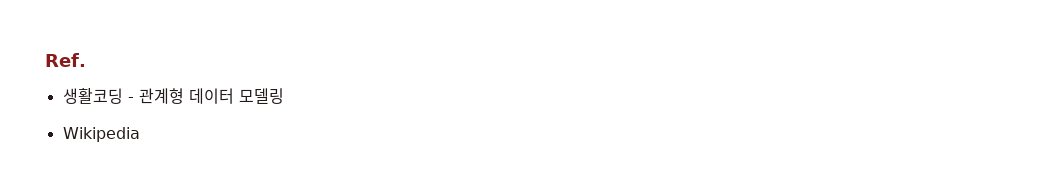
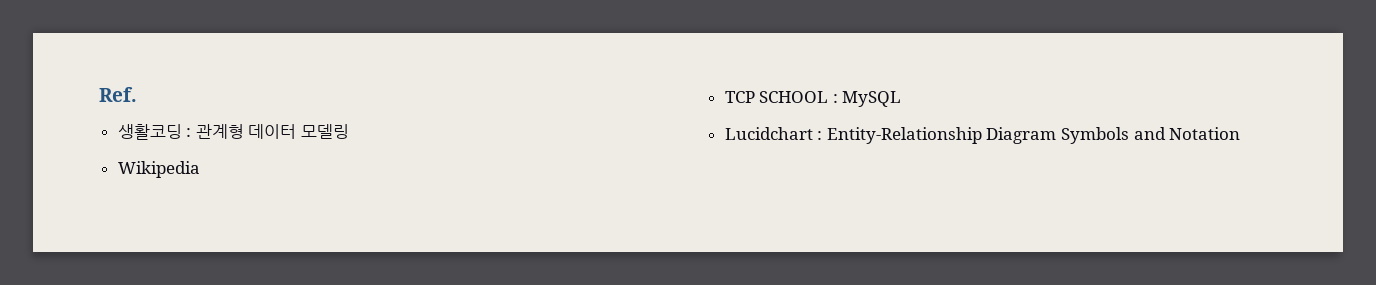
[127,97,134,102] - -> [186,128,192,137] :
(140, 134) none -> [724,91,902,107] [724,127,1241,144] // TCP SCHOOL : MySQL // Lucidchart : Entity-Relationship Diagram Symbols and Notation

